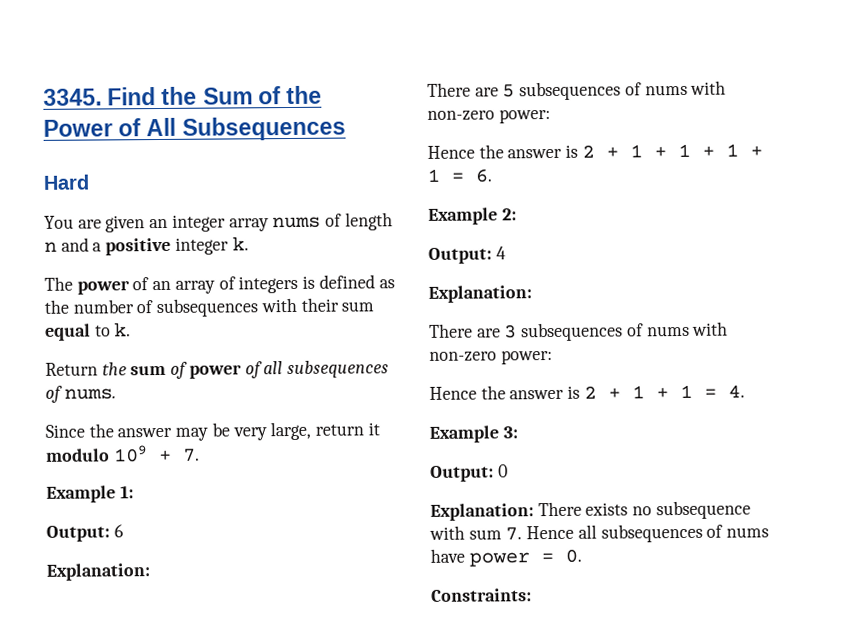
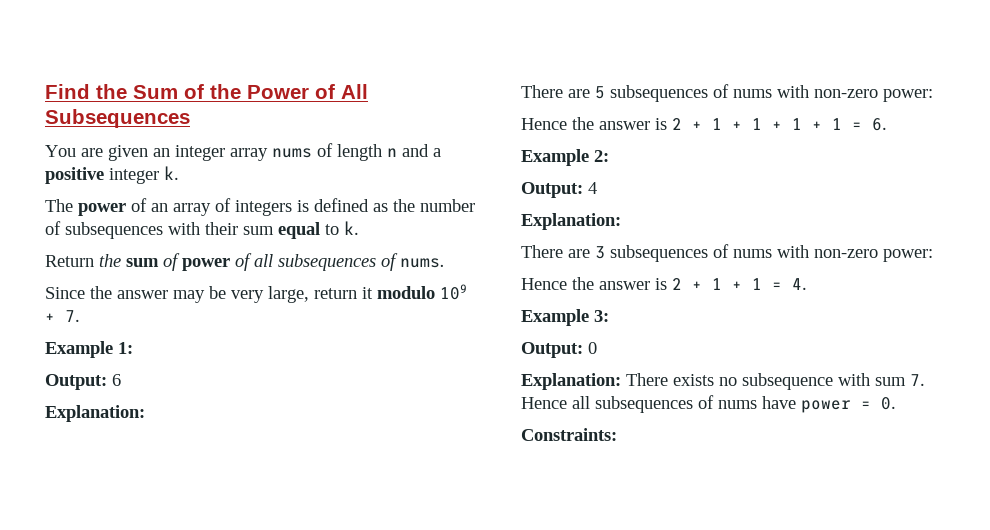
[43,88,102,106] 3345. -> (45, 91) none
[43,174,89,190] // Hard -> (190, 118) none

